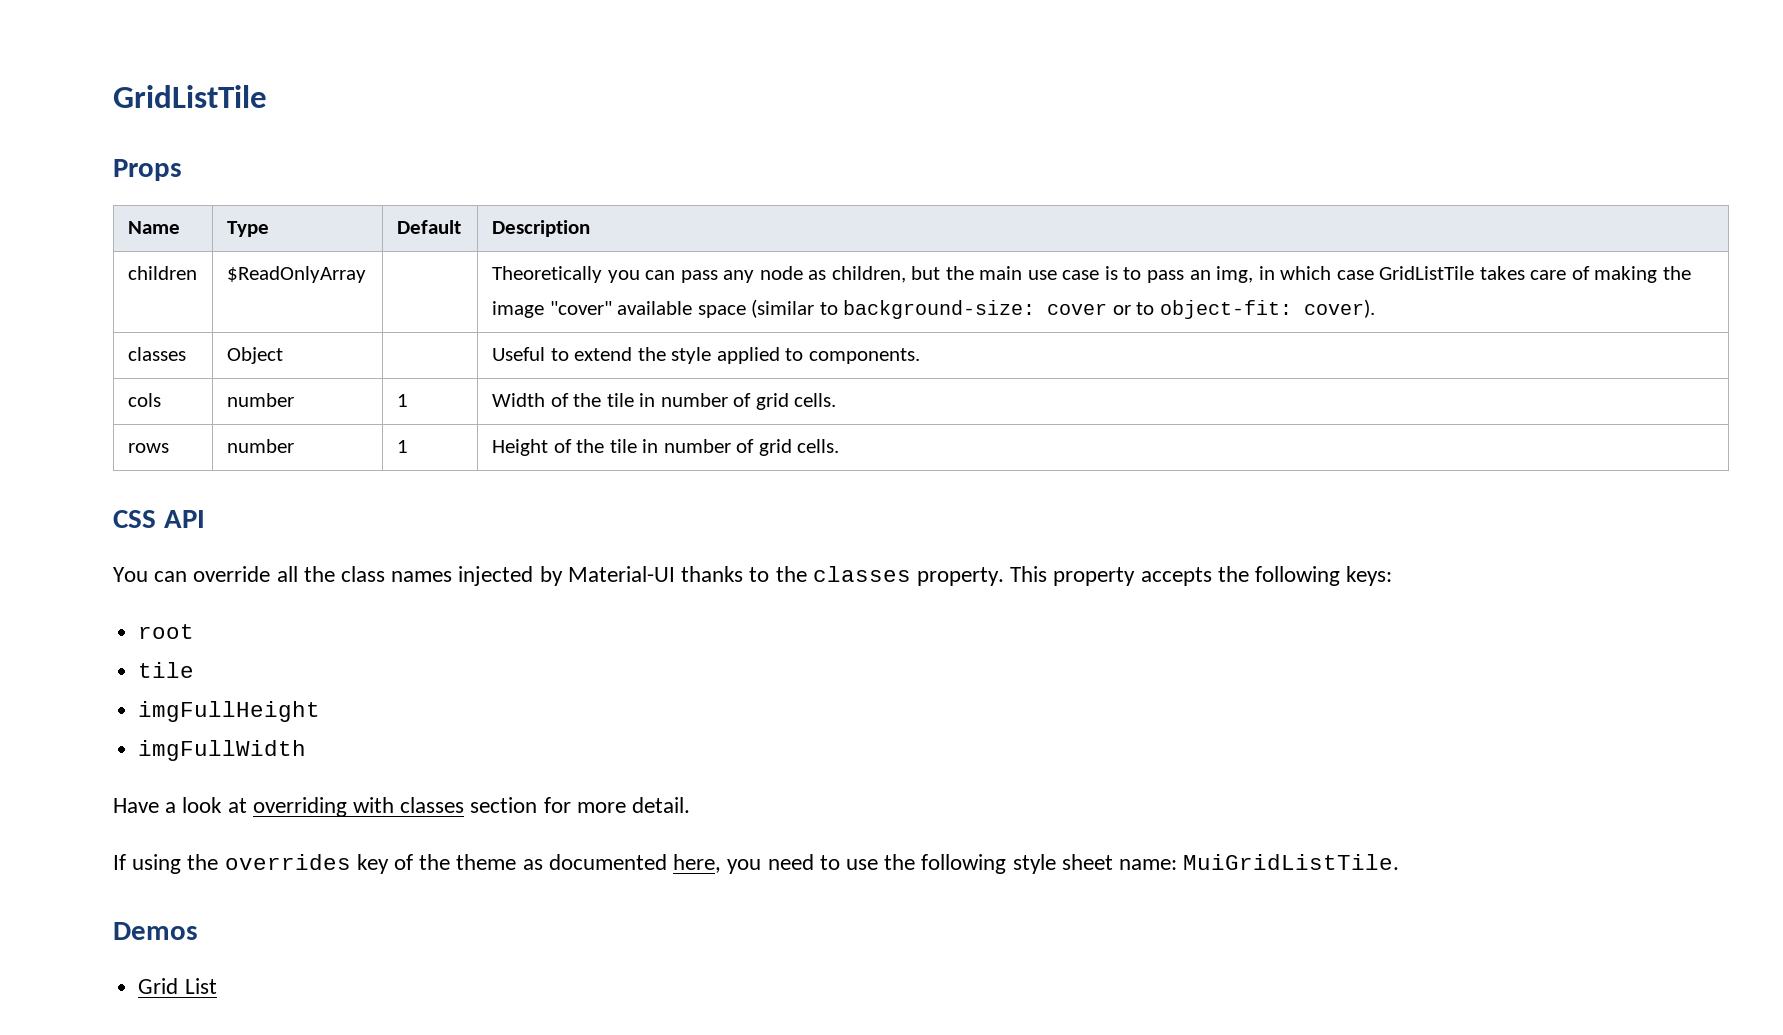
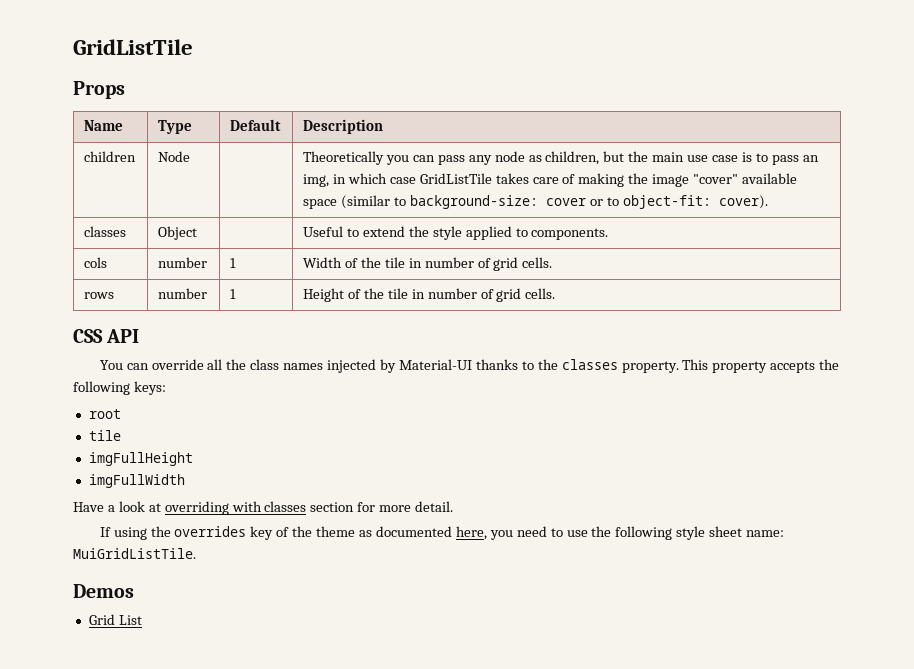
[226,266,366,283] $ReadOnlyArray -> [158,151,191,162] Node

